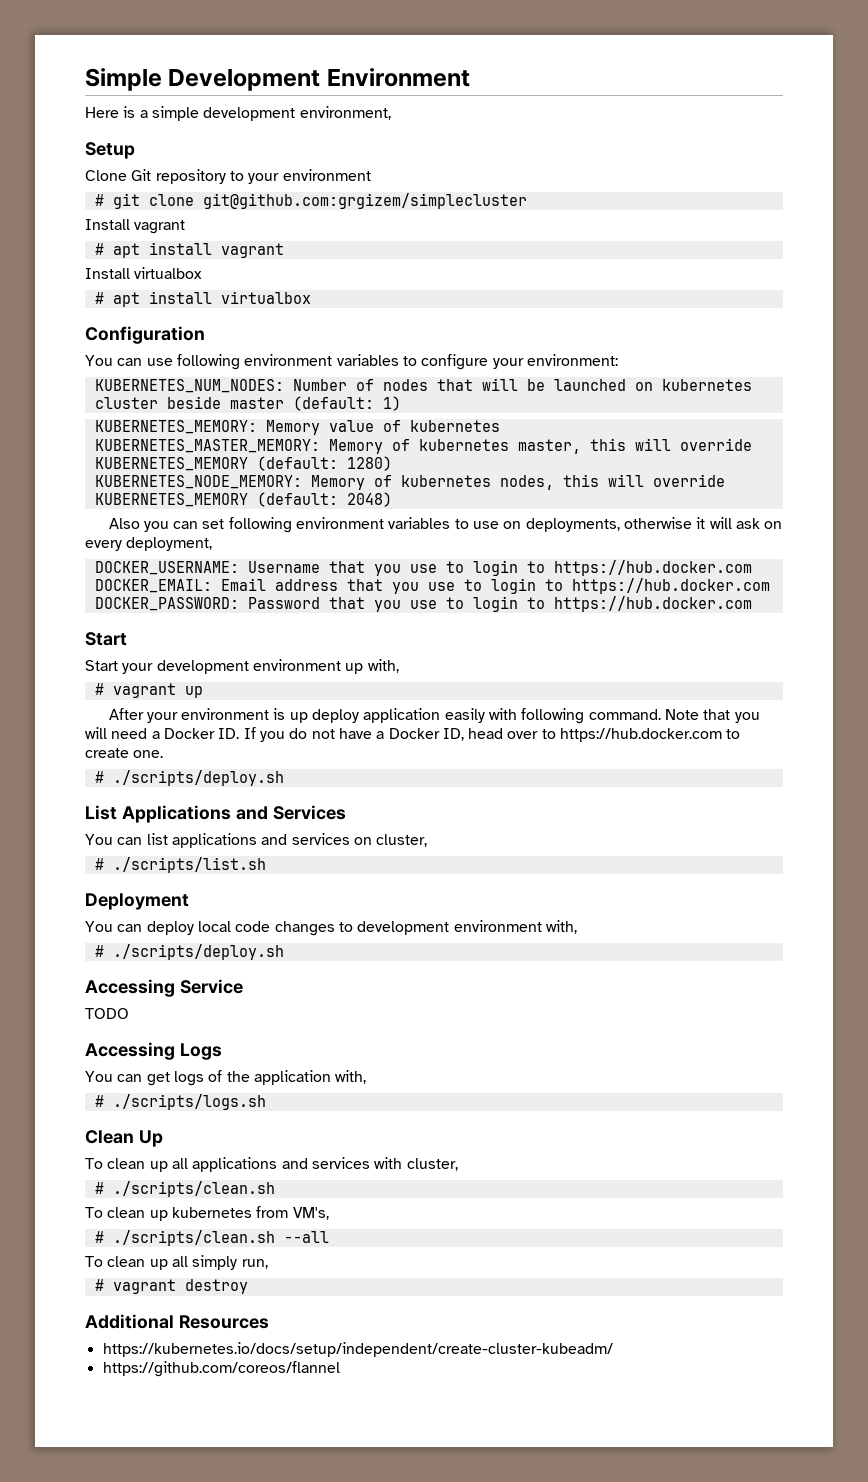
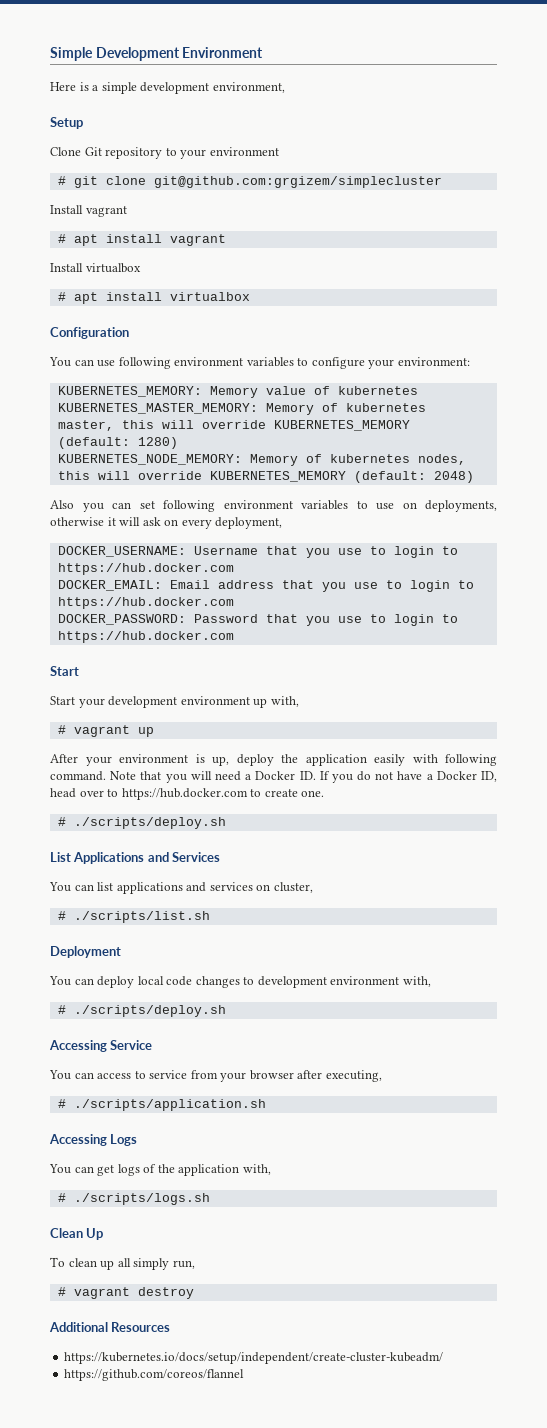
[94,378,752,393] [94,396,401,411] // KUBERNETES_NUM_NODES: Number of nodes that will be launched on kubernetes cluster beside master (default: 1) -> (470, 361) none
[289,709,360,723] up deploy -> [212,754,298,766] up, deploy the
[85,1008,129,1019] TODO -> [49,1070,382,1082] [57,1099,266,1111] You can access to service from your browser after executing, // # ./scripts/application.sh
[85,1157,458,1172] [94,1181,275,1197] [85,1206,329,1221] [94,1230,329,1246] // To clean up all applications and services with cluster, // # ./scripts/clean.sh // To clean up kubernetes from VM's, // # ./scripts/clean.sh --all -> (104, 1234) none

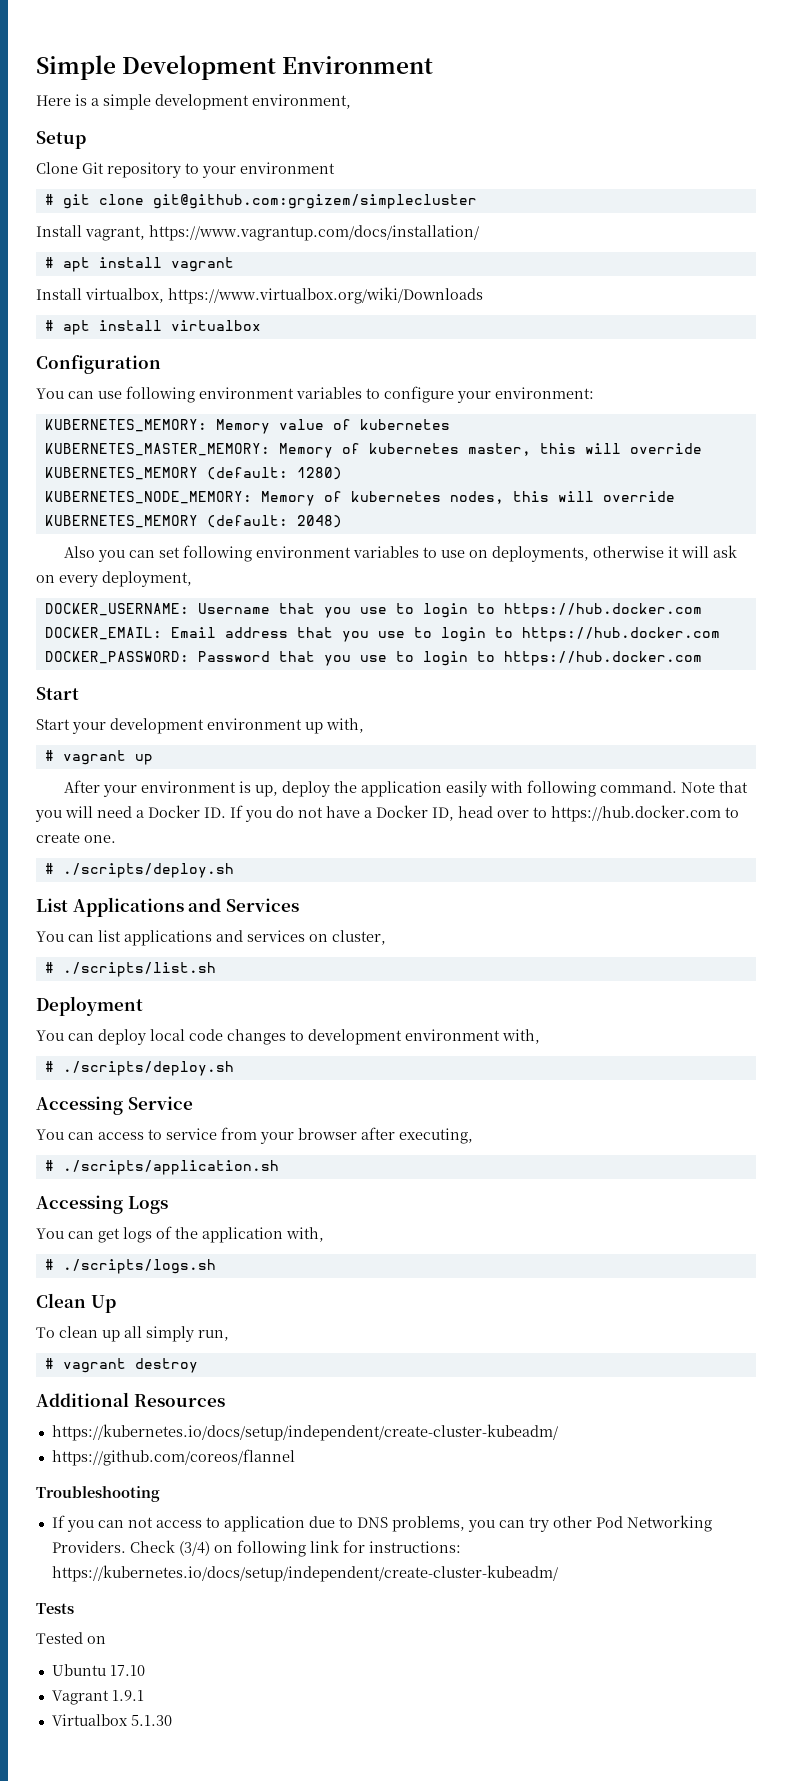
[85,206,127,217] vagrant -> [85,225,479,241] vagrant, https://www.vagrantup.com/docs/installation/
[85,263,141,273] virtualbox -> [85,287,483,304] virtualbox, https://www.virtualbox.org/wiki/Downloads
(245, 1375) none -> [36,1486,160,1502] [51,1515,712,1532] [51,1540,461,1557] [51,1565,558,1582] [36,1603,74,1614] [36,1632,106,1644] [51,1664,145,1676] [51,1690,144,1705] [51,1714,172,1726] // Troubleshooting // If you can not access to application due to DNS problems, you can try other Pod Networking Providers. Check (3/4) on following link for instructions: https://kubernetes.io/docs/setup/independent/create-cluster-kubeadm/ // Tests // Tested on // Ubuntu 17.10 // Vagrant 1.9.1 // Virtualbox 5.1.30

